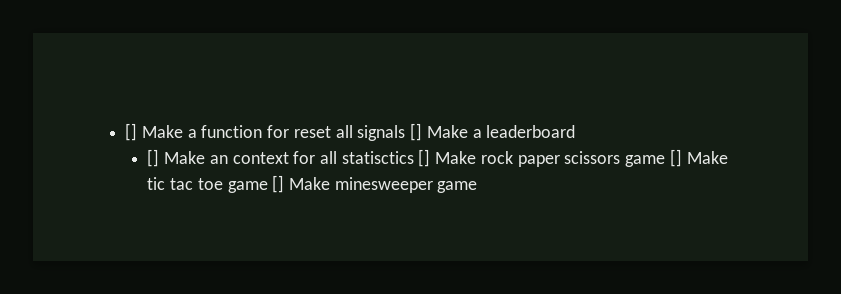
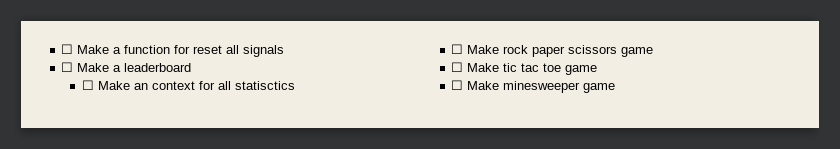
[125,123,138,141] [] -> [61,44,74,54] ☐
[410,123,423,141] [] -> [61,62,74,72] // ☐
[147,149,160,167] [] -> [81,80,94,90] ☐
[418,149,431,167] [] -> [451,44,464,54] // ☐
[669,149,682,167] [] -> [451,62,464,72] // ☐
[272,175,285,193] [] -> [451,80,464,90] // ☐

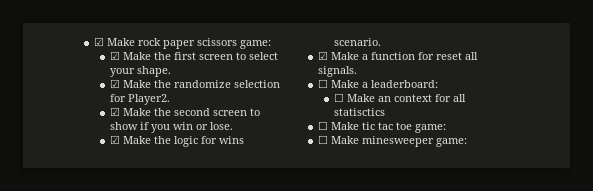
[61,44,74,54] ☐ -> [94,37,272,49] [109,51,278,60] [109,66,171,77] [109,79,280,88] [109,94,170,105] [109,107,260,116] [109,122,233,133] [109,135,244,147] [333,38,381,46] [318,51,329,60] ☑ Make rock paper scissors game: // ☑ Make the first screen to select your shape. // ☑ Make the randomize selection for Player2. // ☑ Make the second screen to show if you win or lose. // ☑ Make the logic for wins scenario. // ☑
[243,45,285,57] [61,62,192,72] signals // ☐ Make a leaderboard -> [318,66,358,77] [318,79,439,88] signals. // ☐ Make a leaderboard:
[451,44,654,57] // ☐ Make rock paper scissors game -> (385, 112) none
[565,65,598,75] game -> [415,124,447,133] game:
[583,83,616,93] game -> [436,138,468,147] game:

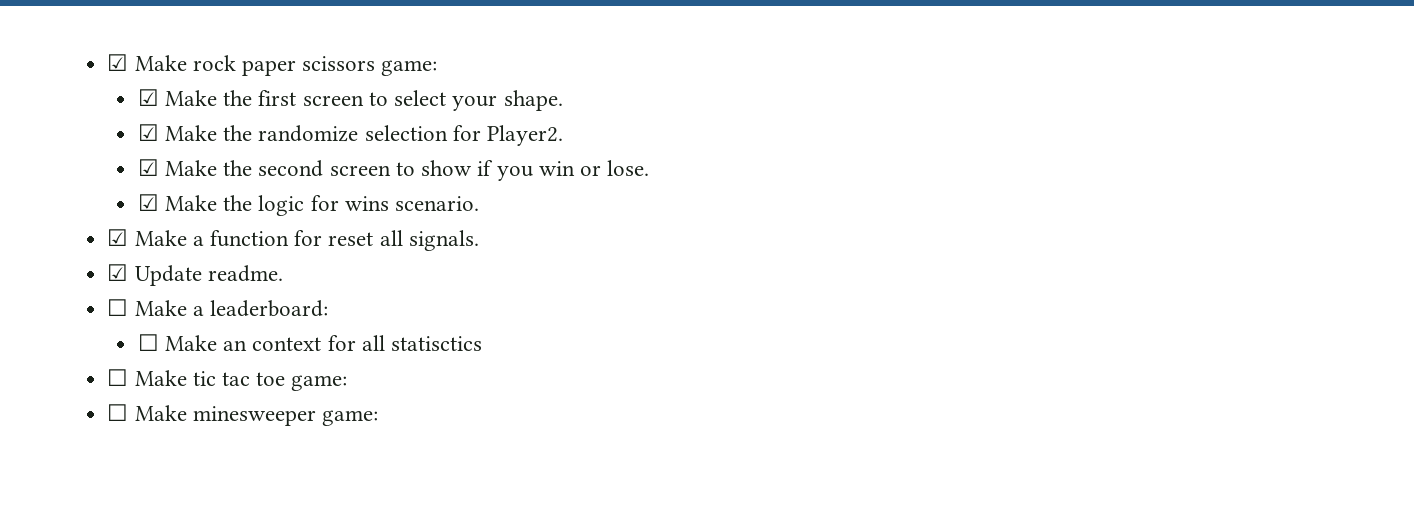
(358, 71) none -> [107,264,283,286] // ☑ Update readme.

